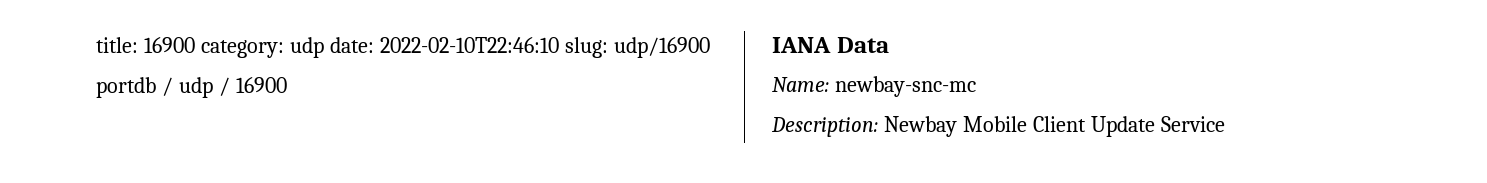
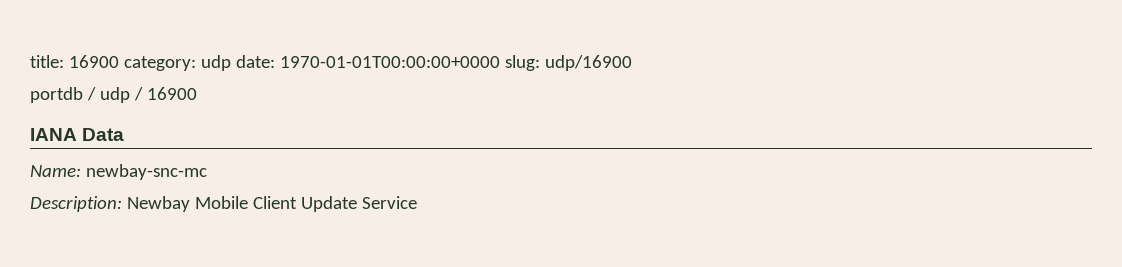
[379,37,559,53] 2022-02-10T22:46:10 -> [279,56,500,68] 1970-01-01T00:00:00+0000

